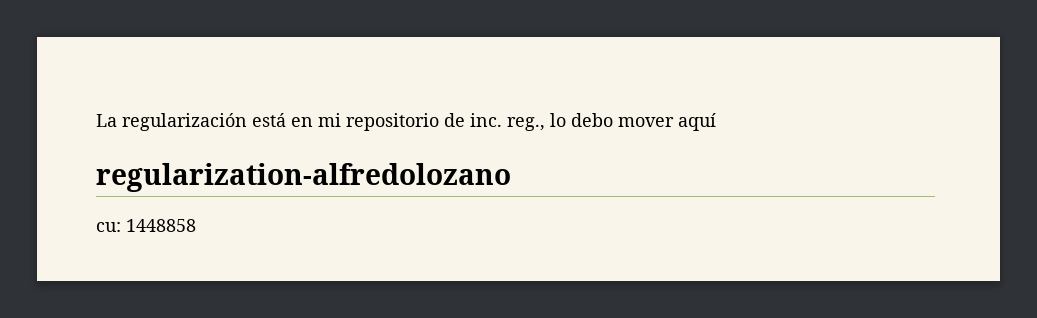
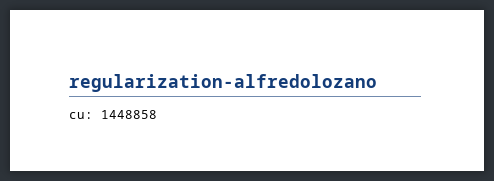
[96,113,716,131] La regularización está en mi repositorio de inc. reg., lo debo mover aquí // -> (69, 83) none

